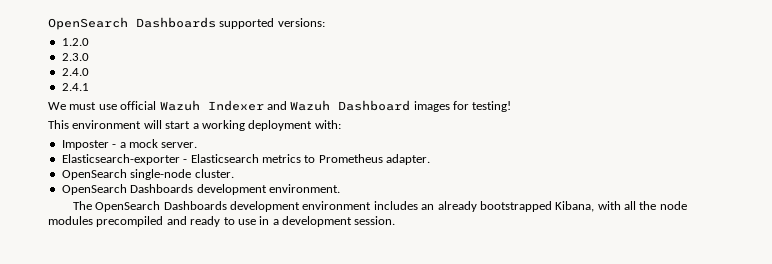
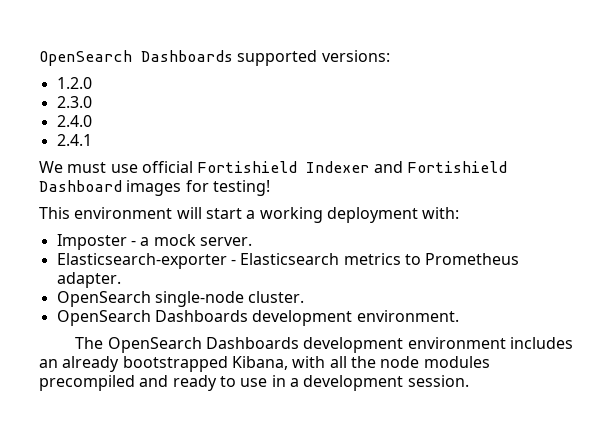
[159,100,200,111] Wazuh -> [197,161,298,173] Fortishield
[290,100,331,111] Wazuh -> [406,161,507,173] Fortishield

